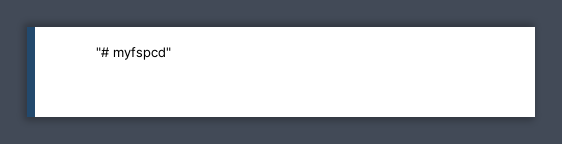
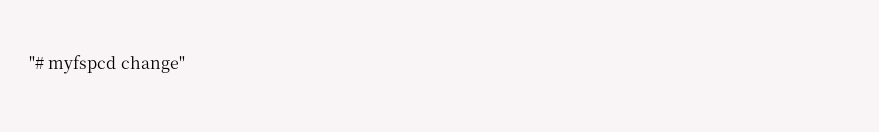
[112,47,171,60] myfspcd" -> [48,55,185,74] myfspcd change"

